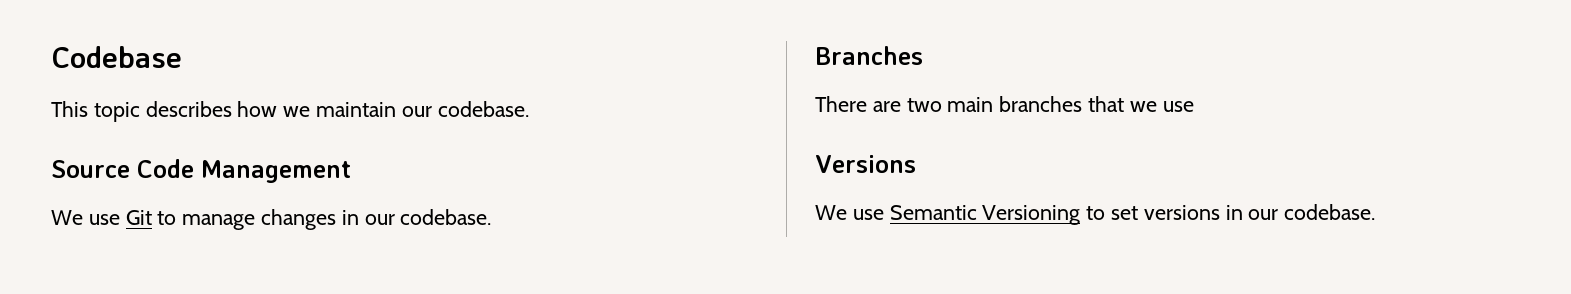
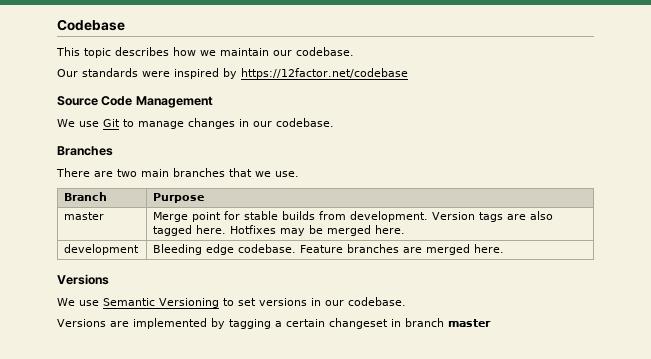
(529, 109) none -> [57,68,408,79] // Our standards were inspired by https://12factor.net/codebase
[1162,101,1194,112] use -> [275,171,299,177] [64,192,108,201] [153,193,205,203] [64,212,105,220] [153,211,554,222] [153,225,406,236] [64,244,140,255] [153,244,505,255] use. // Branch | Purpose // master | Merge point for stable builds from development. Version tags are also tagged here. Hotfixes may be merged here. // development | Bleeding edge codebase. Feature branches are merged here.
(1376, 212) none -> [57,318,491,329] // Versions are implemented by tagging a certain changeset in branch master

